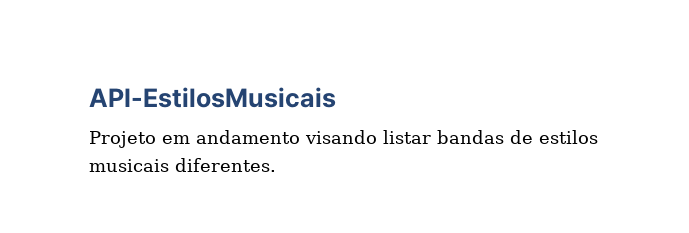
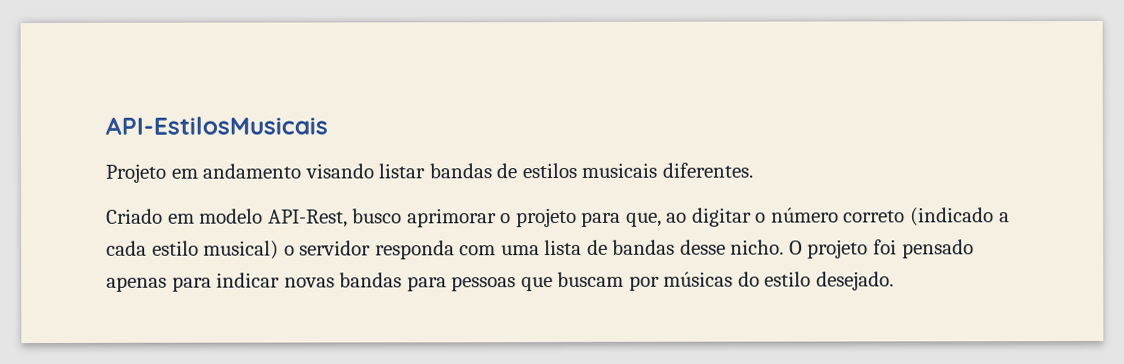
(276, 165) none -> [106,207,1010,228] [106,239,974,260] [106,271,894,292] // Criado em modelo API-Rest, busco aprimorar o projeto para que, ao digitar o número correto (indicado a cada estilo musical) o servidor responda com uma lista de bandas desse nicho. O projeto foi pensado apenas para indicar novas bandas para pessoas que buscam por músicas do estilo desejado.

